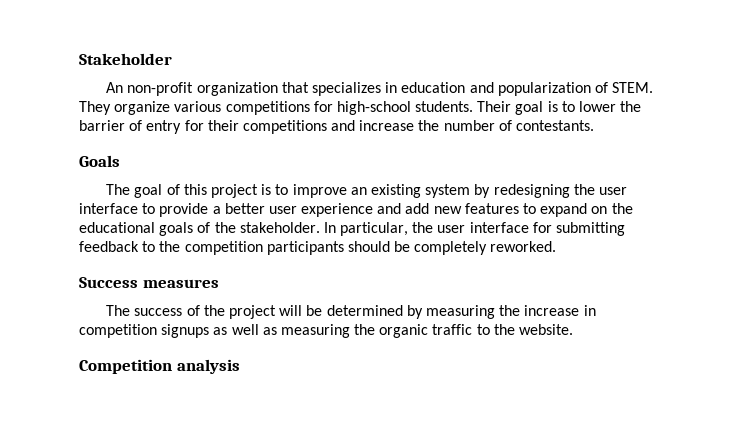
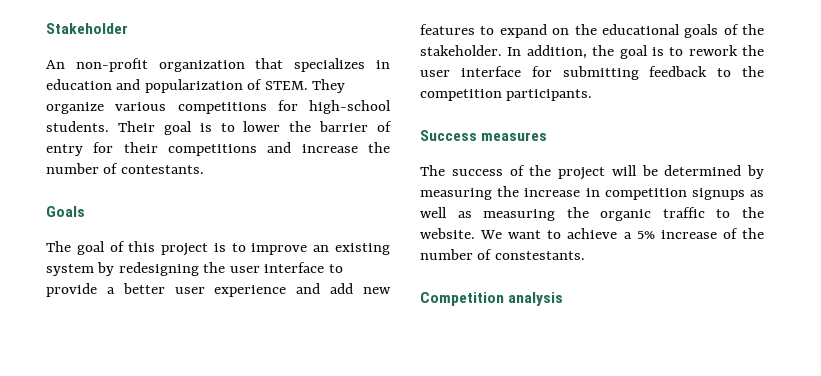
[340,222,409,236] particular, -> [526,45,738,59] addition, the goal is to rework
[266,241,557,255] participants should be completely reworked. -> [506,89,593,101] participants.
(574, 329) none -> [480,228,764,239] [420,249,585,260] We want to achieve a 5% increase of the number of constestants.

